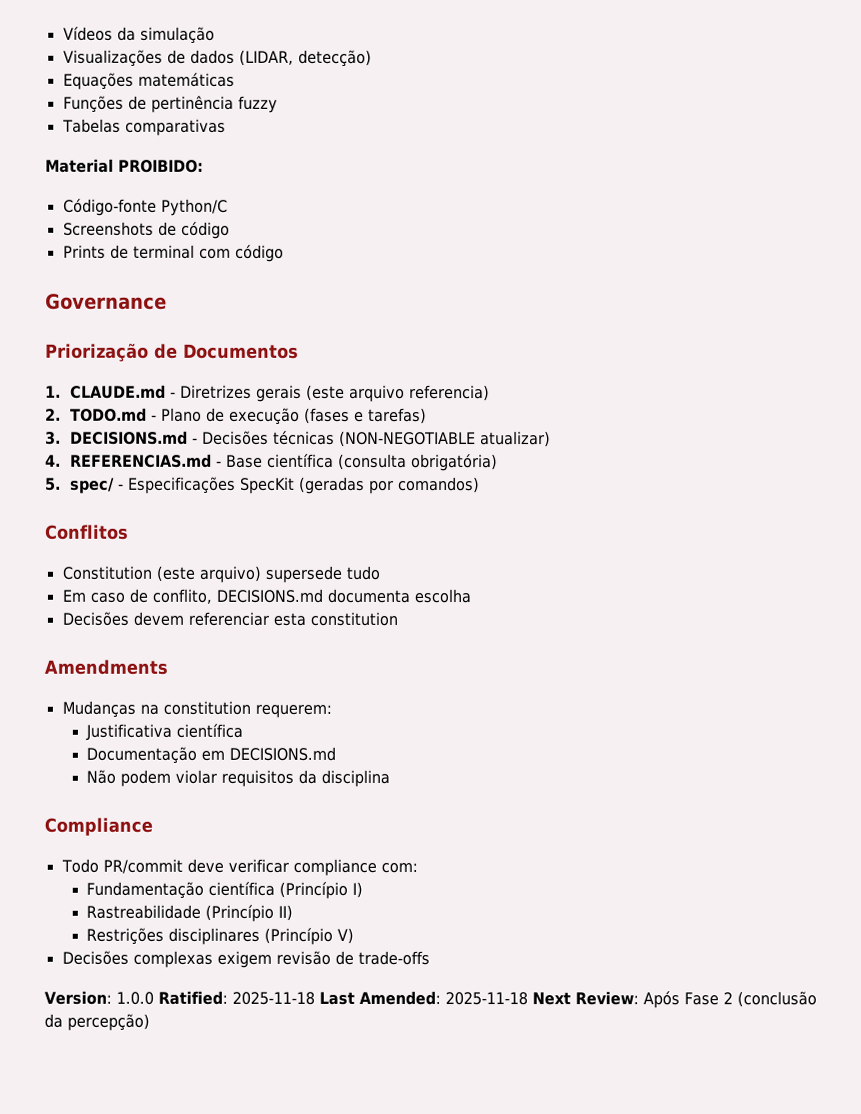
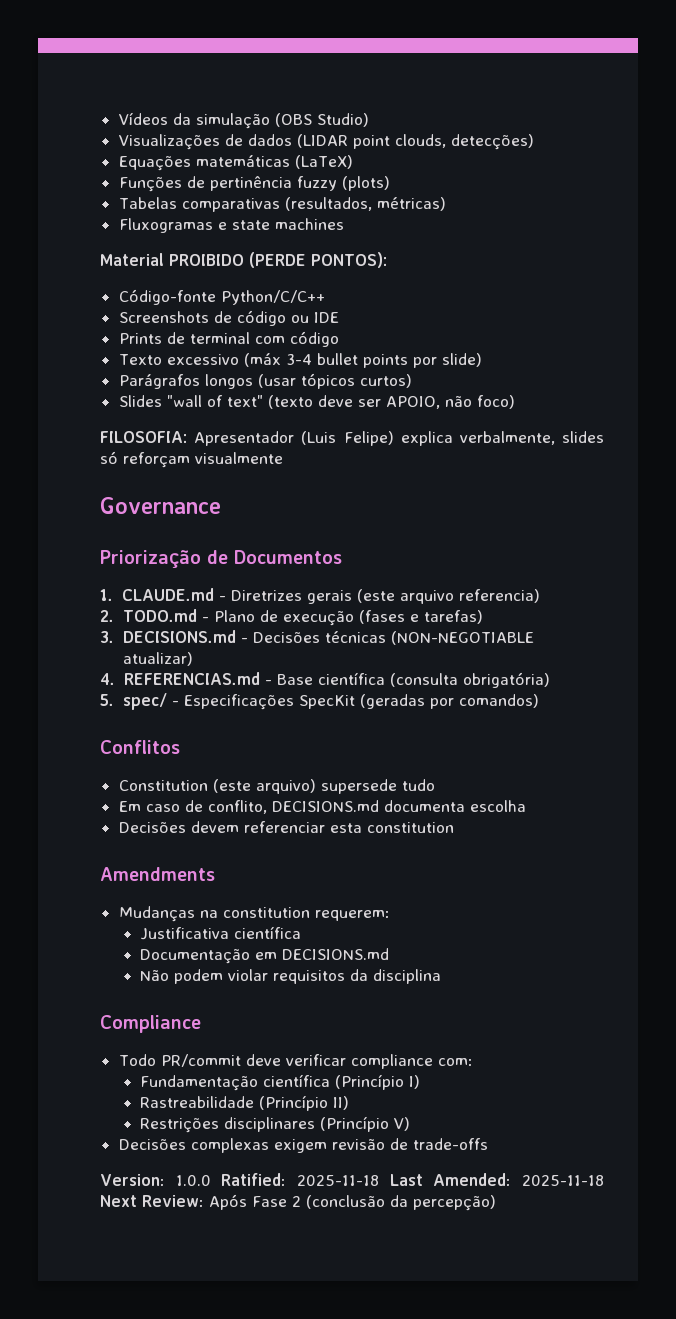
(215, 35) none -> [274,113,369,127] (OBS Studio)
[238,49,372,67] (LIDAR, detecção) -> [296,134,534,150] (LIDAR point clouds, detecções)
(235, 79) none -> [294,155,353,169] (LaTeX)
(278, 104) none -> [341,176,390,191] (plots)
[45,158,204,173] // Material PROIBIDO: -> [284,197,446,211] [118,218,344,233] [100,252,387,268] (resultados, métricas) // Fluxogramas e state machines // Material PROIBIDO (PERDE PONTOS):
[160,198,228,216] Python/C -> [220,290,325,305] Python/C/C++
(230, 230) none -> [290,312,339,323] ou IDE
(284, 253) none -> [118,353,482,368] [118,373,412,389] [118,395,515,409] [100,431,604,446] [100,451,283,468] // Texto excessivo (máx 3-4 bullet points por slide) // Parágrafos longos (usar tópicos curtos) // Slides "wall of text" (texto deve ser APOIO, não foco) // FILOSOFIA: Apresentador (Luis Felipe) explica verbalmente, slides só reforçam visualmente

